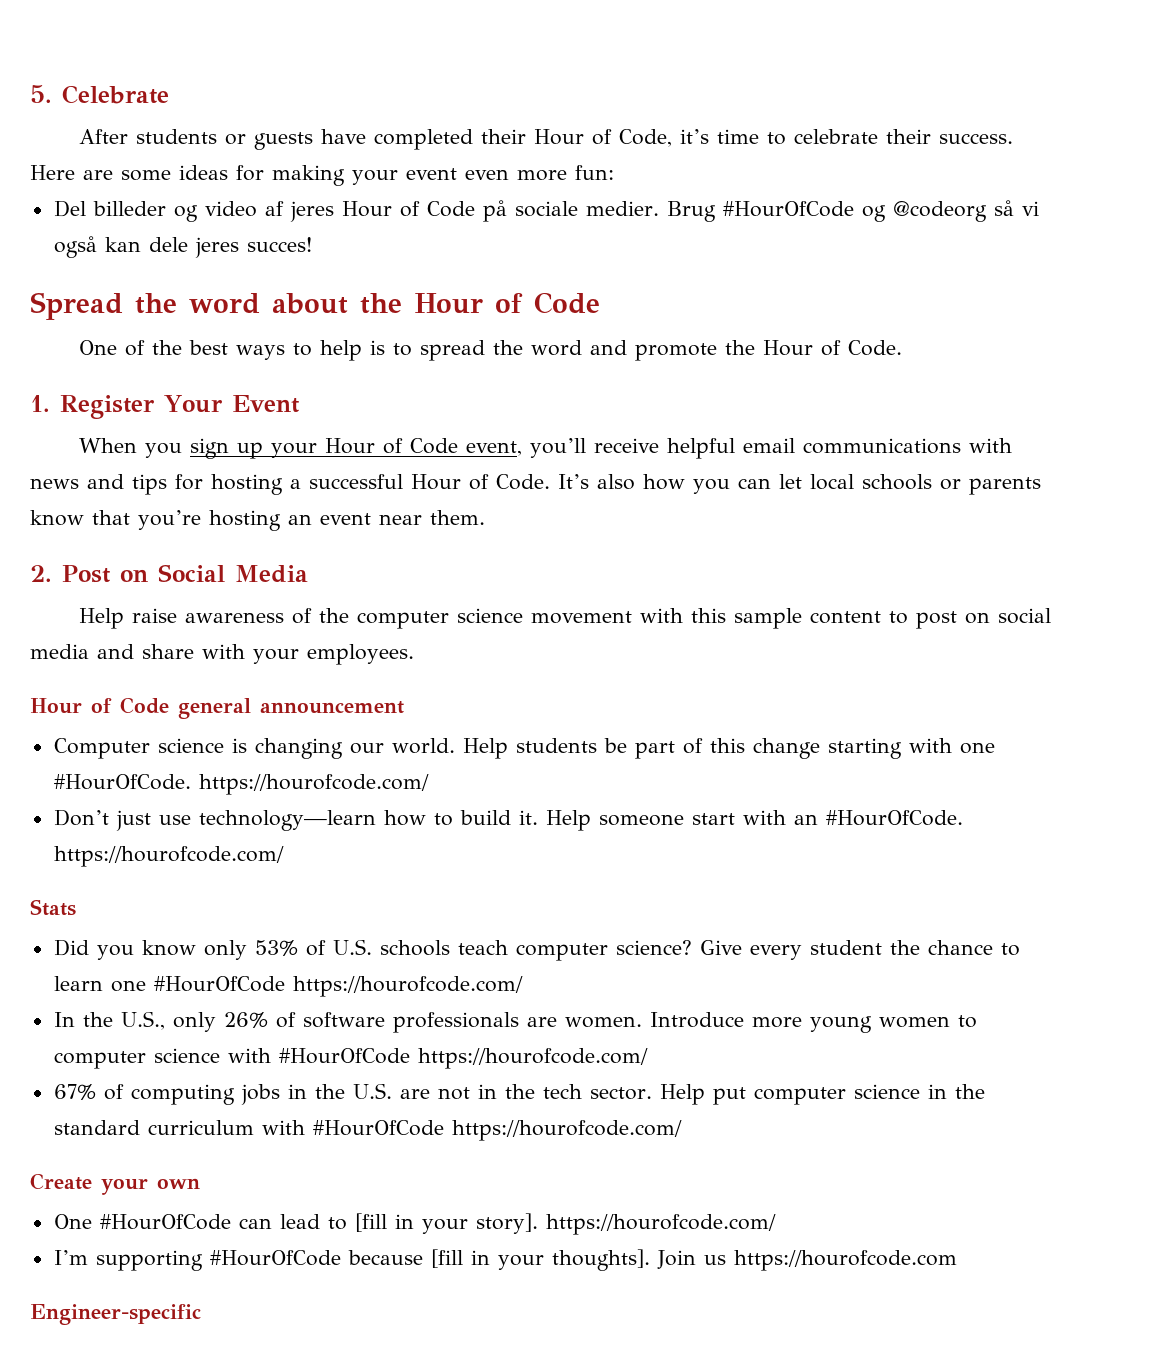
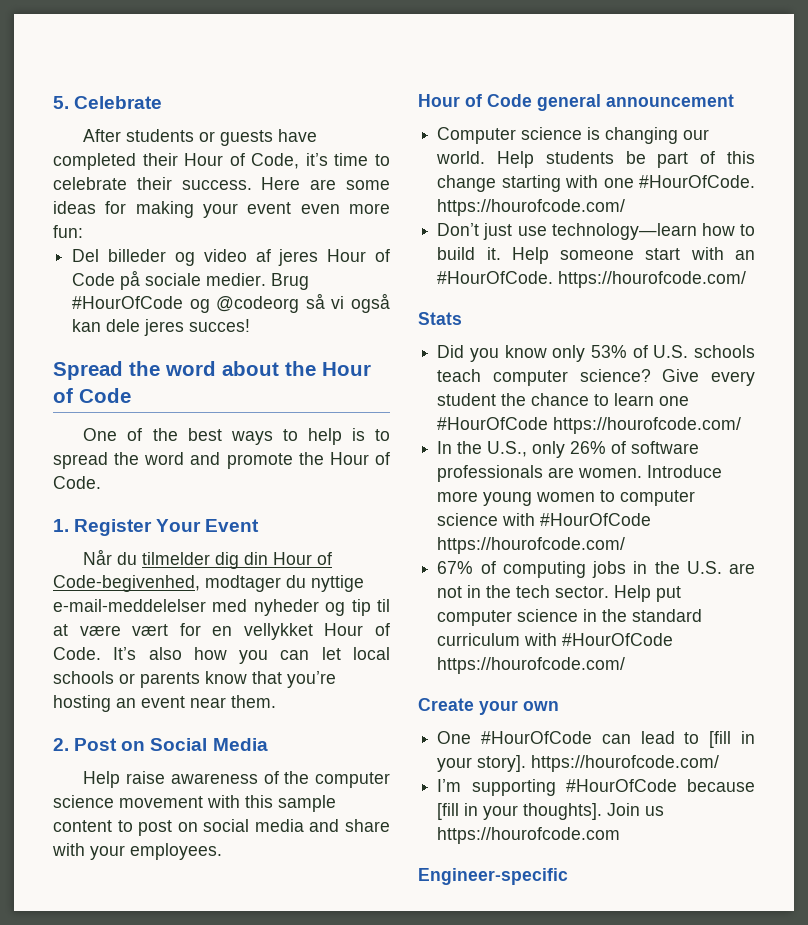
[78,438,1012,459] [30,474,403,495] When you sign up your Hour of Code event, you’ll receive helpful email communications with news and tips for hosting a successful -> [83,549,333,569] [53,575,364,592] [53,599,390,616] [53,623,313,640] Når du tilmelder dig din Hour of Code-begivenhed, modtager du nyttige e-mail-meddelelser med nyheder og tip til at være vært for en vellykket

